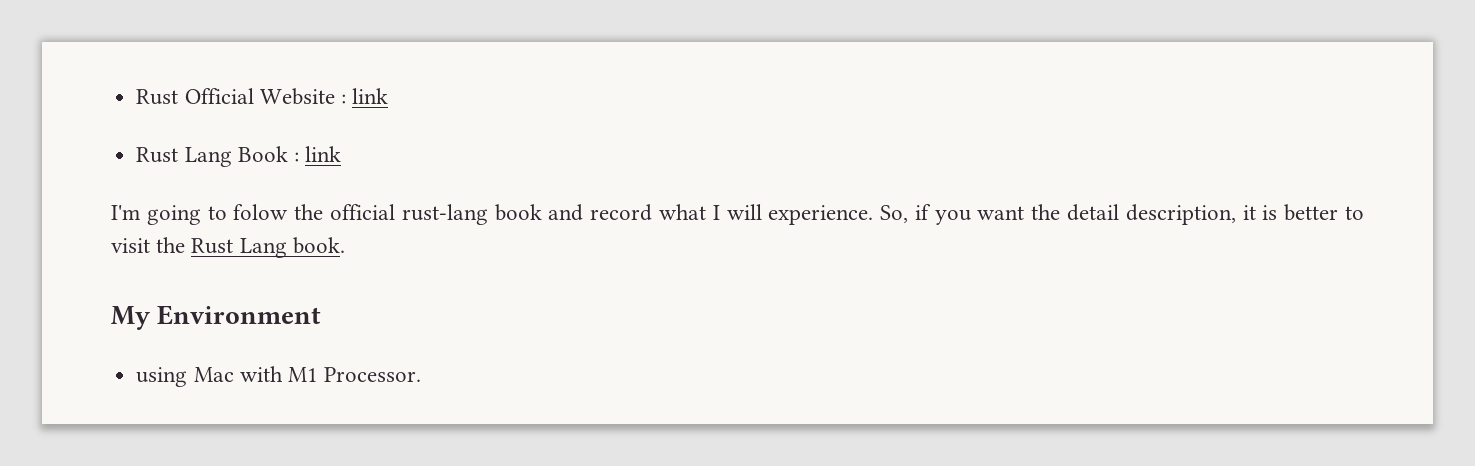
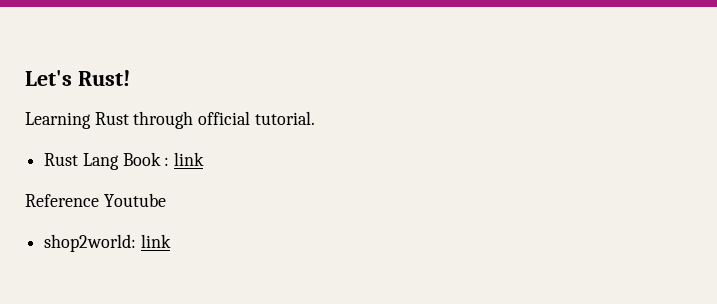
[136,88,389,105] Rust Official Website : link -> [25,70,130,86] [25,111,315,129] Let's Rust! // Learning Rust through official tutorial.
[111,204,1364,225] [111,237,345,258] [111,305,322,330] [136,366,422,387] I'm going to folow the official rust-lang book and record what I will experience. So, if you want the detail description, it is better to visit the Rust Lang book. // My Environment // using Mac with M1 Processor. -> [25,193,166,207] [44,234,171,252] Reference Youtube // shop2world: link

